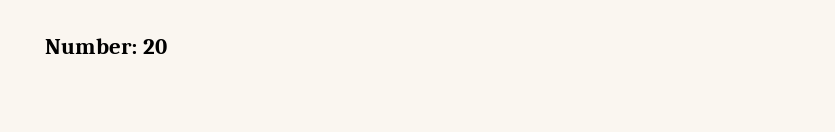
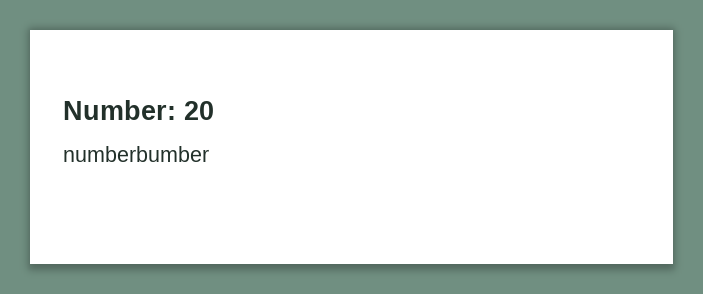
(168, 46) none -> [63,146,209,162] // numberbumber

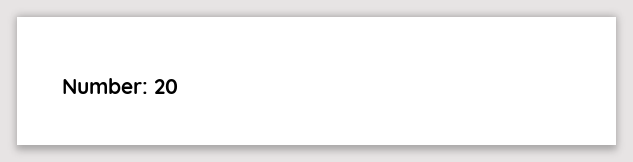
[63,146,209,162] // numberbumber -> (178, 86) none

